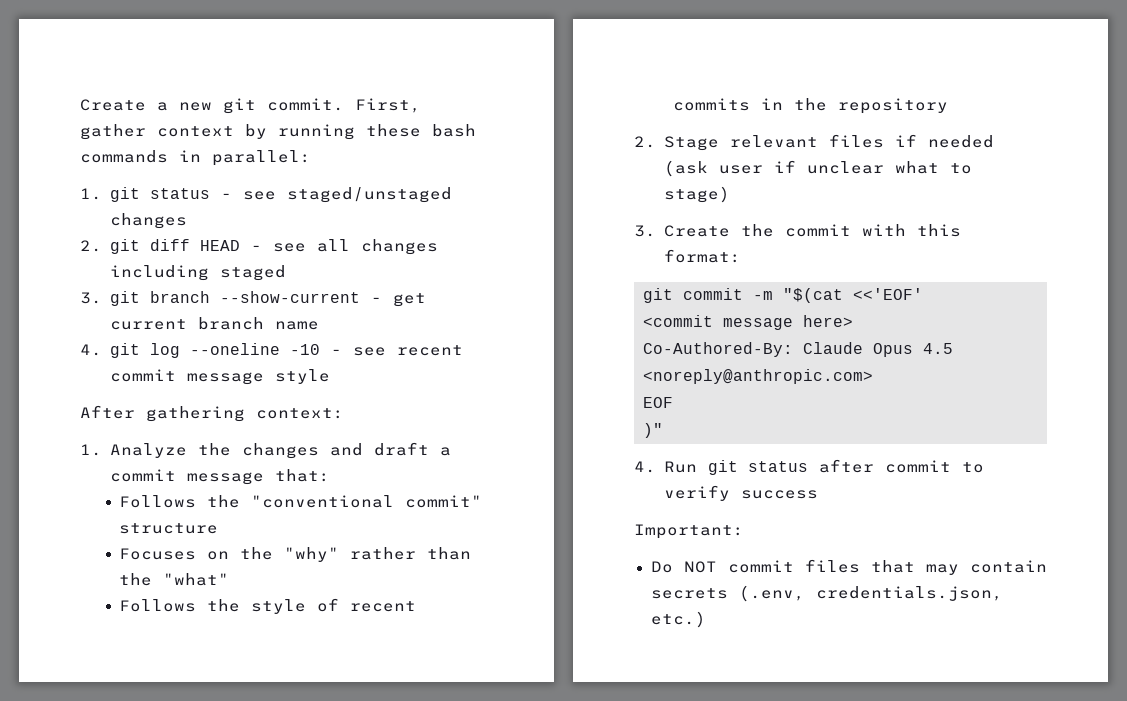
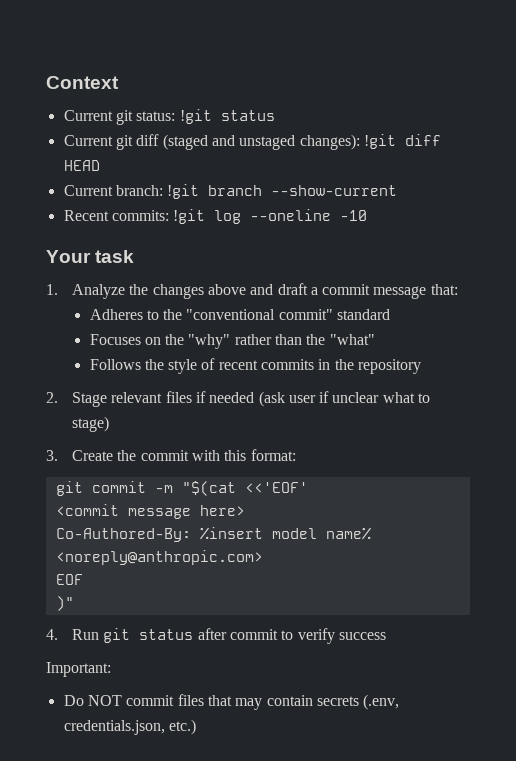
[80,98,421,114] [80,124,476,140] [80,150,311,166] [80,187,452,203] [109,213,187,229] [80,239,438,255] [109,265,286,281] [80,291,426,307] [109,317,319,330] [80,343,463,358] [109,369,330,385] [80,405,344,422] Create a new git commit. First, gather context by running these bash commands in parallel: // 1. git status - see staged/unstaged changes // 2. git diff HEAD - see all changes including staged // 3. git branch --show-current - get current branch name // 4. git log --oneline -10 - see recent commit message style // After gathering context: -> [46,76,119,89] [63,109,275,125] [63,134,441,150] [63,160,100,171] [63,184,398,199] [63,209,368,224] [46,250,135,263] Context // Current git status: !git status // Current git diff (staged and unstaged changes): !git diff HEAD // Current branch: !git branch --show-current // Recent commits: !git log --oneline -10 // Your task
(319, 451) none -> [207,284,246,295] above
[119,495,197,508] Follows -> [89,309,159,320] Adheres to
[119,523,219,534] structure -> [337,309,391,320] standard
[803,342,953,357] Claude Opus 4.5 -> [199,527,371,540] %insert model name%

